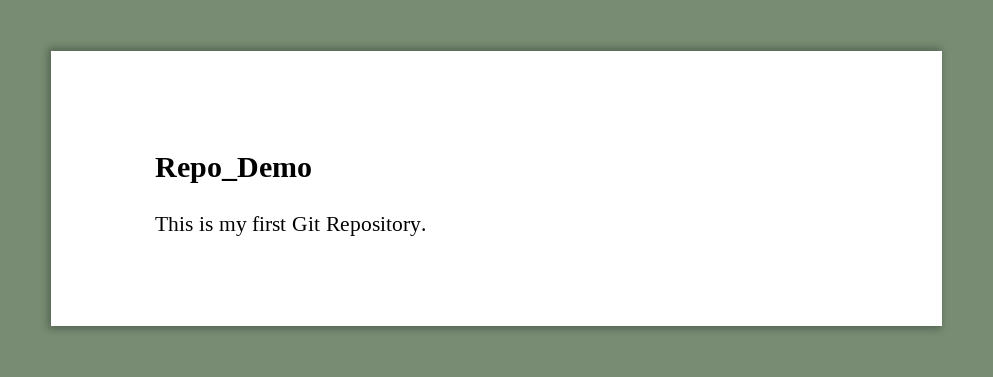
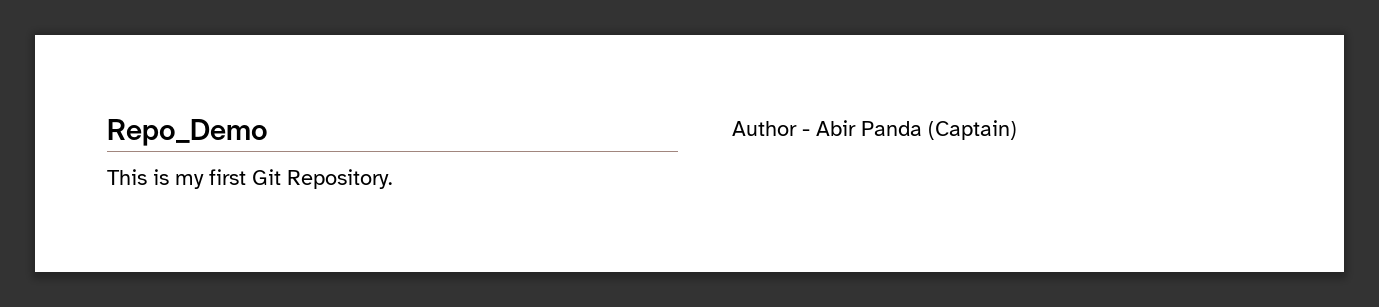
(427, 226) none -> [732,120,1017,140] // Author - Abir Panda (Captain)

